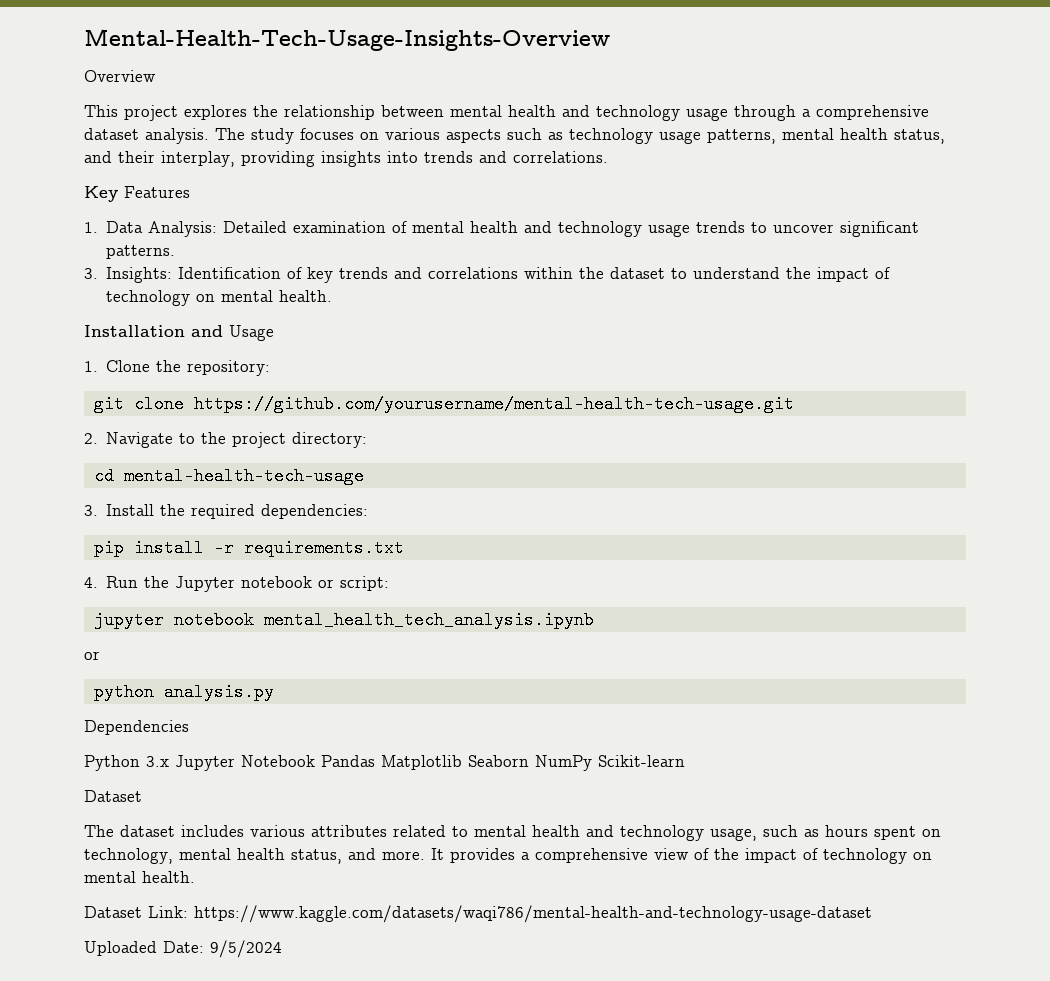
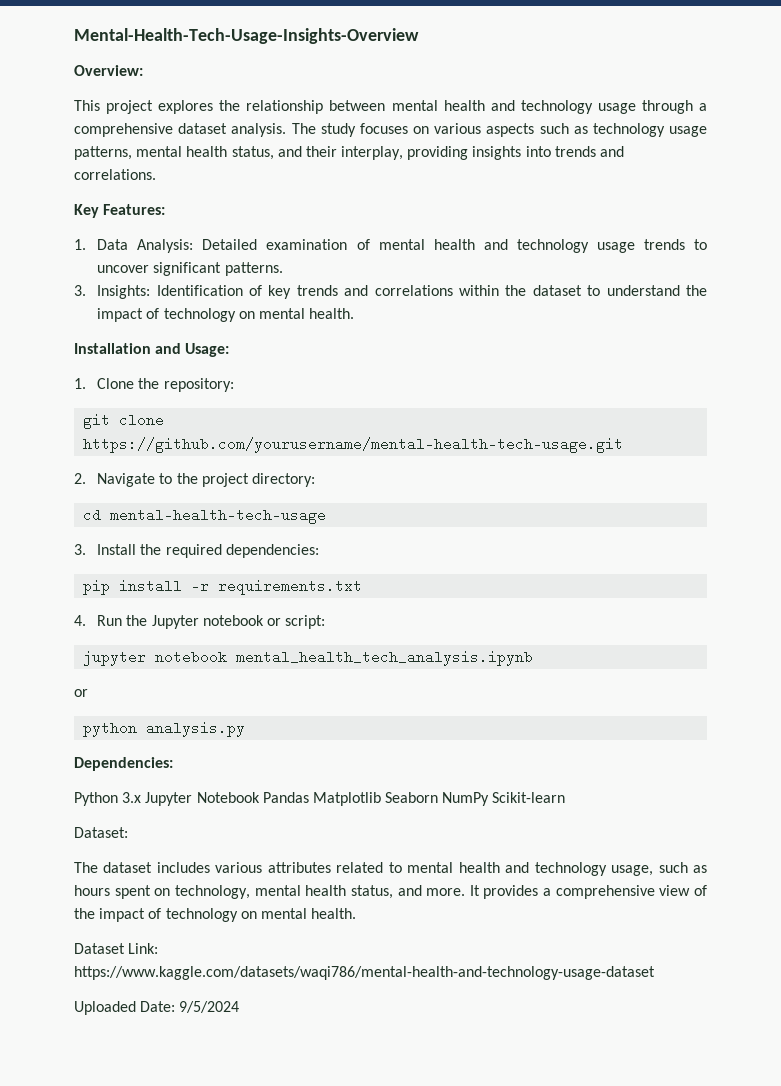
[84,70,156,82] Overview -> [74,65,143,76] Overview:
[124,186,190,198] Features -> [103,204,166,215] Features:
[229,325,274,341] Usage -> [185,343,230,357] Usage:
[84,720,189,735] Dependencies -> [74,757,173,771] Dependencies:
[84,790,142,802] Dataset -> [74,827,128,838] Dataset:

